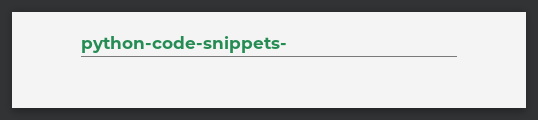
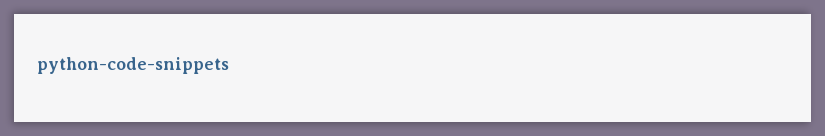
[81,36,287,53] python-code-snippets- -> [37,57,229,74] python-code-snippets

